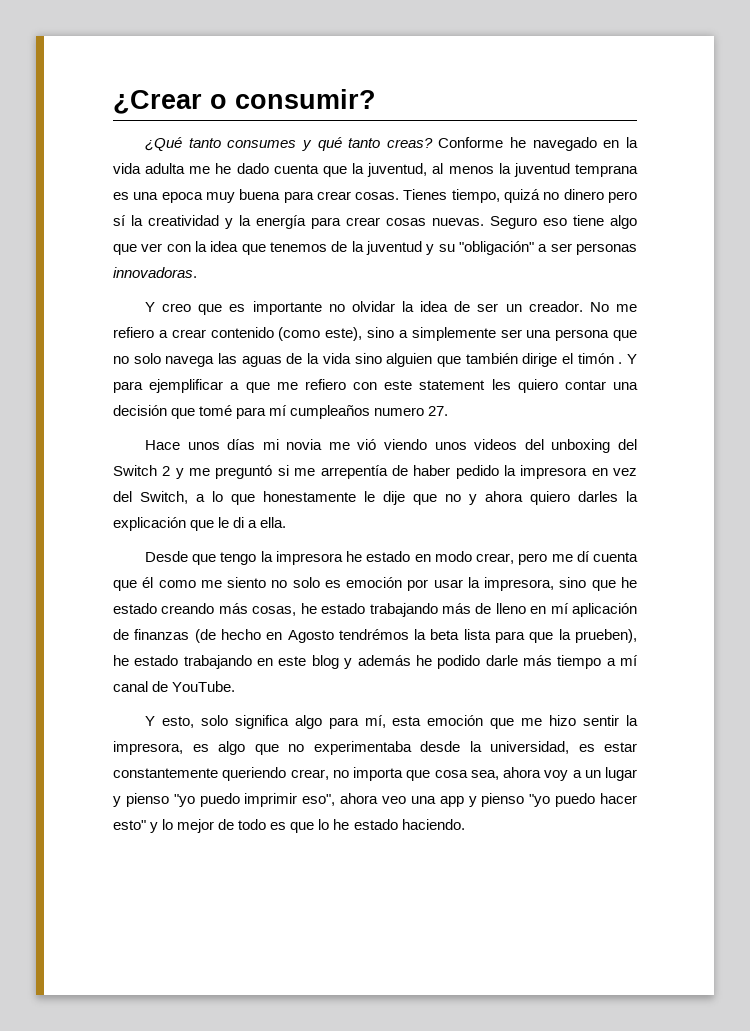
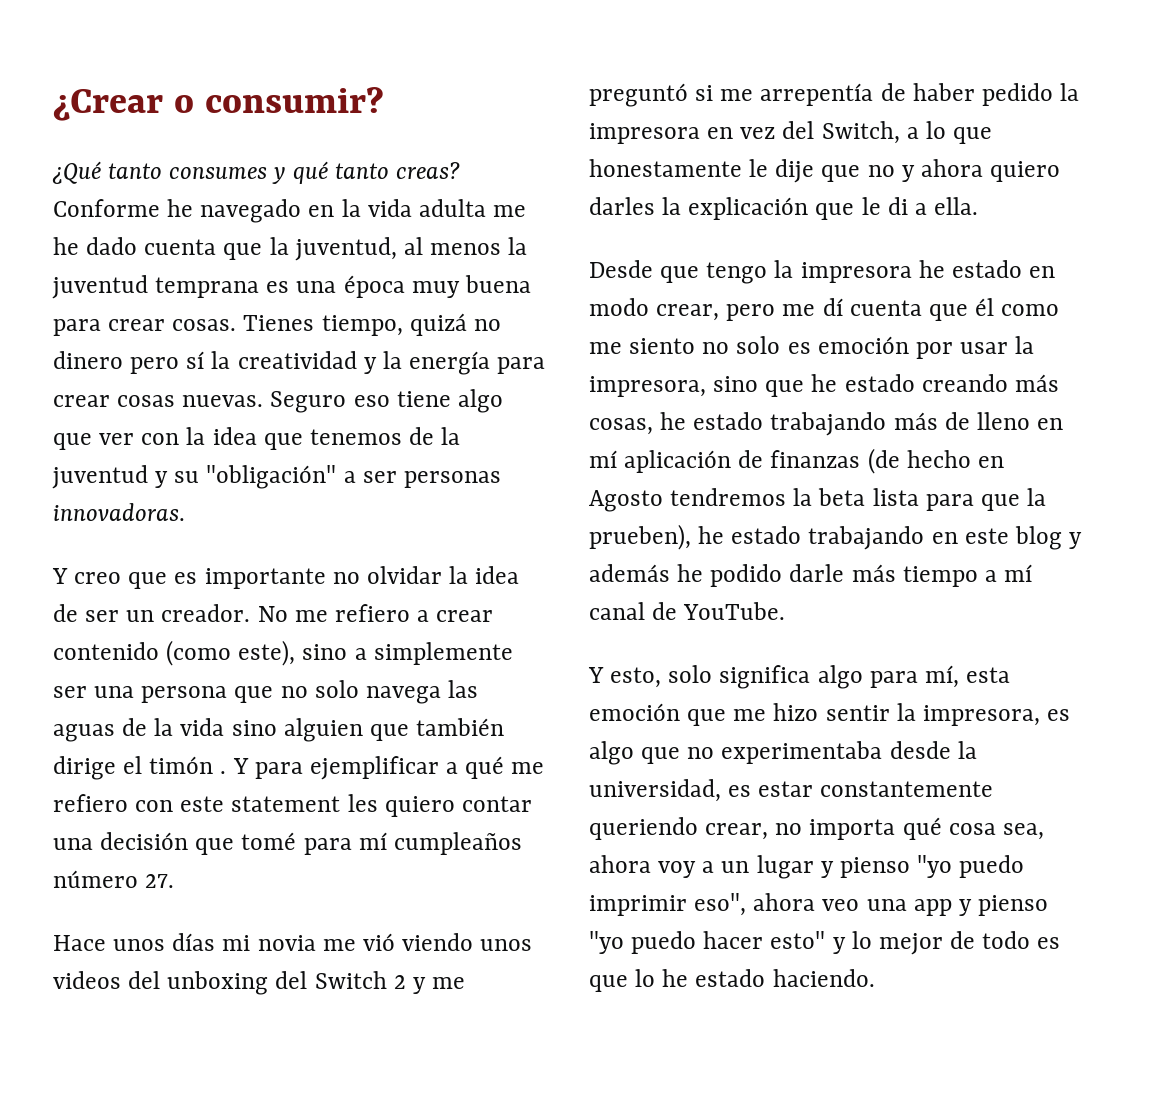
[161,192,203,203] epoca -> [343,275,405,298] época
[245,382,270,393] que -> [465,756,505,779] qué
[374,407,425,416] numero -> [53,870,138,888] número
[338,629,409,640] tendrémos -> [670,488,787,506] tendremos
[406,770,431,781] que -> [902,817,942,840] qué

